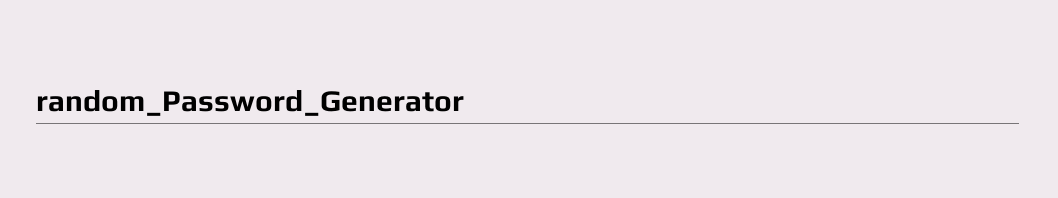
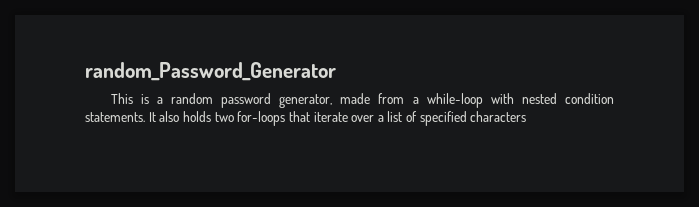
(464, 103) none -> [110,93,615,108] [85,111,527,126] // This is a random password generator, made from a while-loop with nested condition statements. It also holds two for-loops that iterate over a list of specified characters

